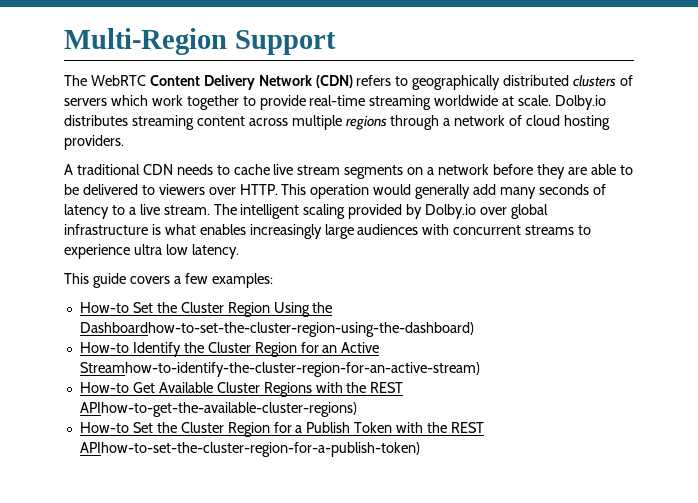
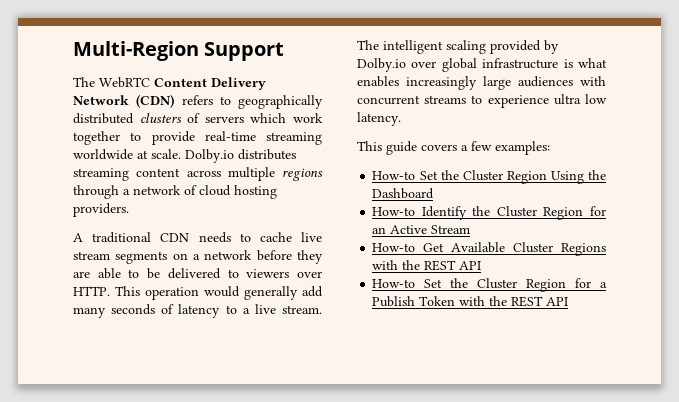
[79,322,474,337] Dashboardhow-to-set-the-cluster-region-using-the-dashboard) -> [372,188,435,199] Dashboard
[79,362,480,377] Streamhow-to-identify-the-cluster-region-for-an-active-stream) -> [431,225,471,234] Stream
[79,402,357,417] APIhow-to-get-the-available-cluster-regions) -> [459,261,482,270] API
[79,442,420,457] APIhow-to-set-the-cluster-region-for-a-publish-token) -> [546,297,569,306] API

